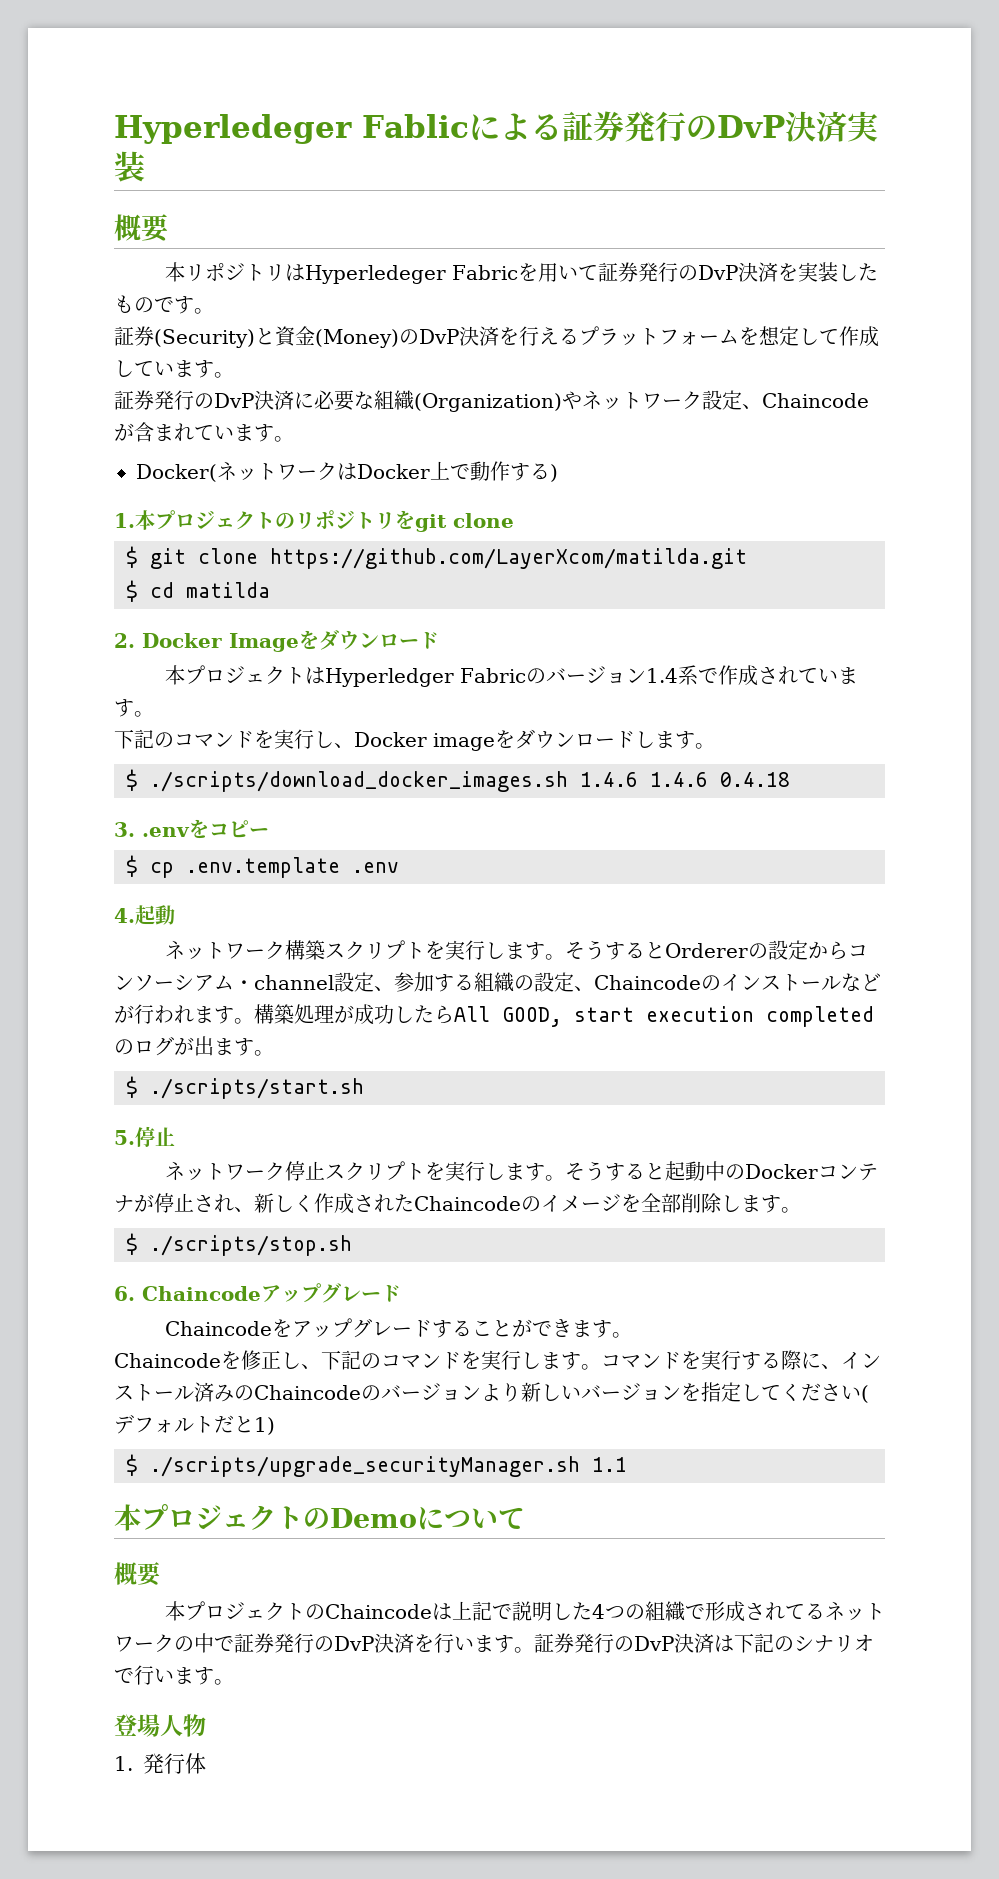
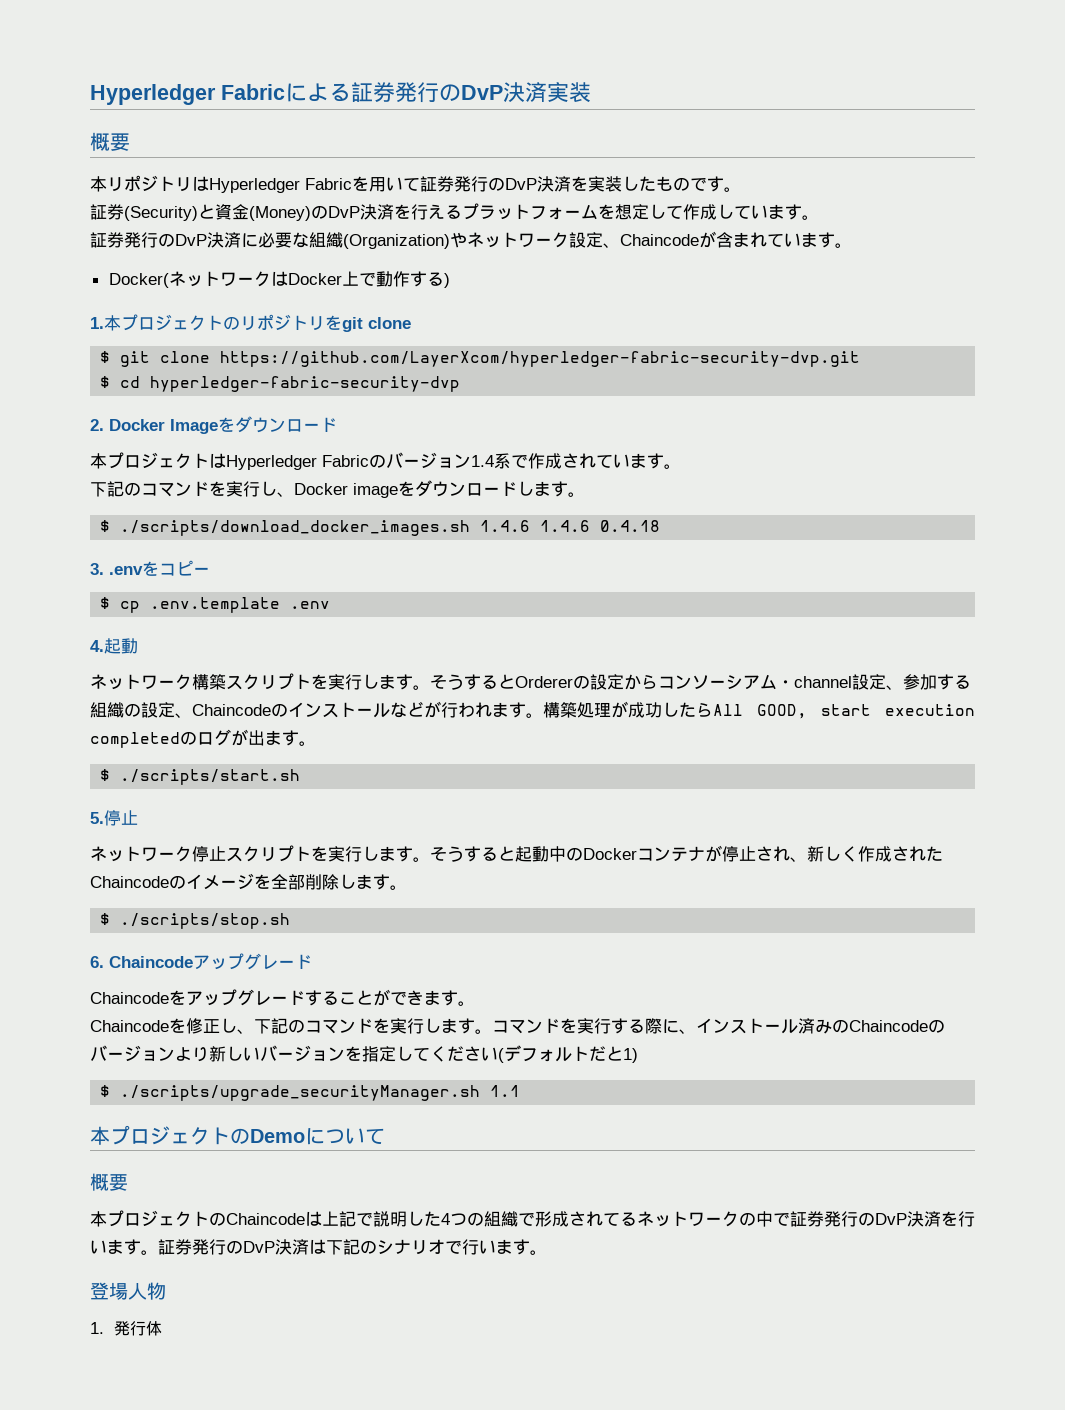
[114,114,469,144] Hyperledeger Fablic -> [90,84,285,105] Hyperledger Fabric
[304,265,446,284] Hyperledeger -> [209,178,300,193] Hyperledger
[270,548,747,569] https://github.com/LayerXcom/matilda.git -> [220,351,861,367] https://github.com/LayerXcom/hyperledger-fabric-security-dvp.git
[186,582,270,598] matilda -> [150,376,461,392] hyperledger-fabric-security-dvp

